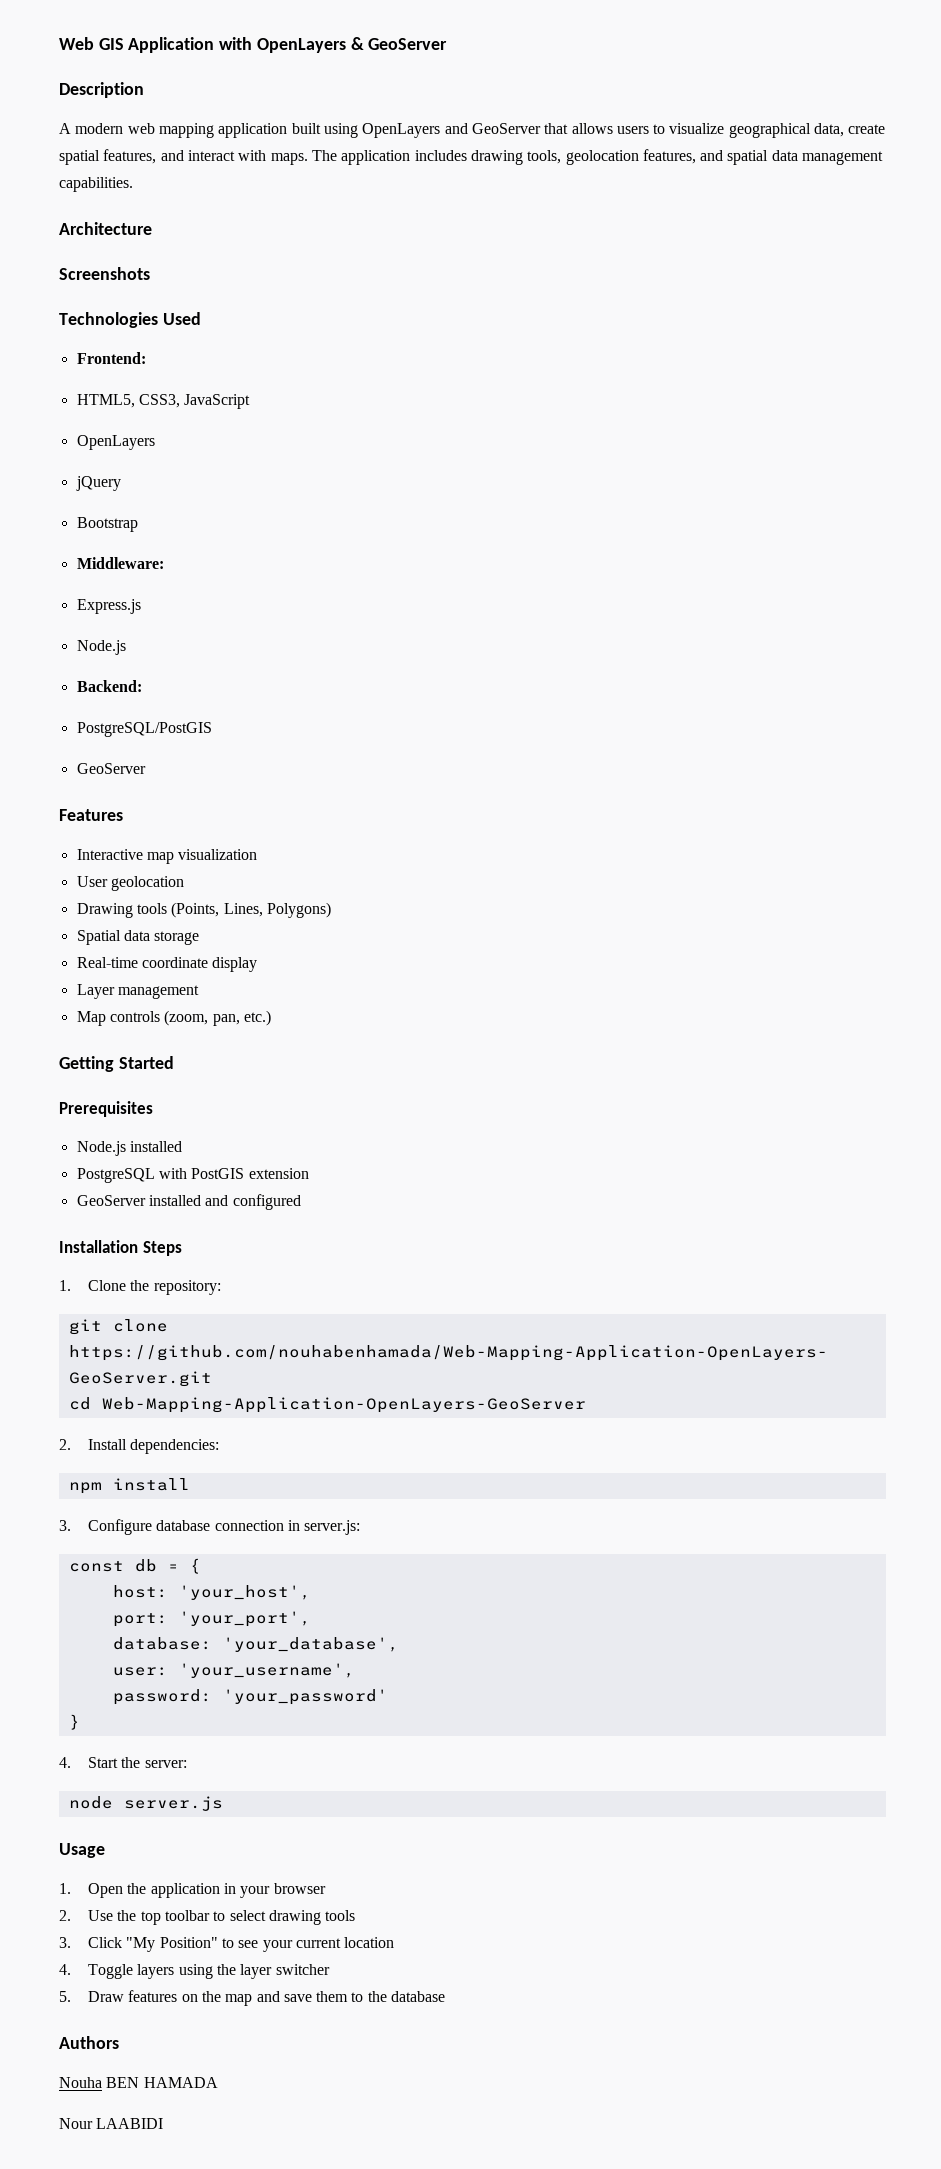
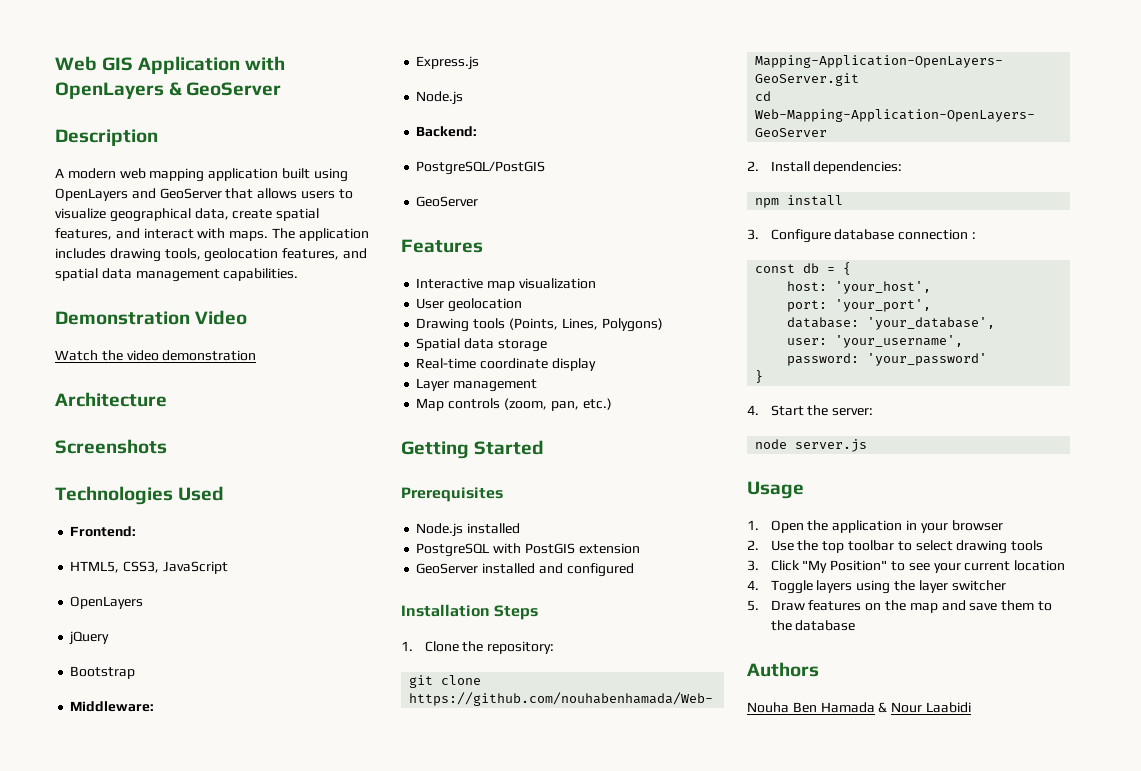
(133, 184) none -> [55,310,248,325] [55,350,257,361] // Demonstration Video // Watch the video demonstration
[287,1520,361,1535] in server.js: -> [972,232,977,239] :
[106,2077,218,2088] [59,2118,164,2129] BEN HAMADA // Nour LAABIDI -> [792,702,971,713] Ben Hamada & Nour Laabidi

